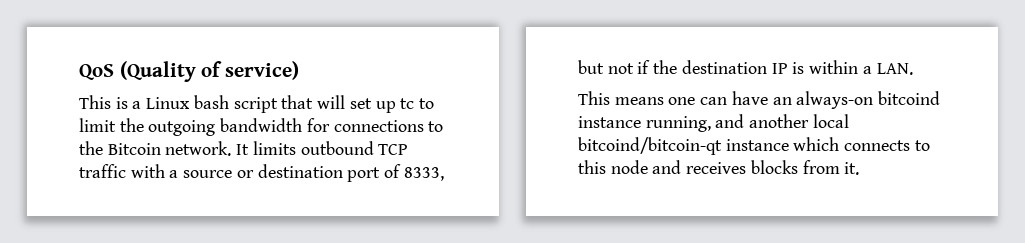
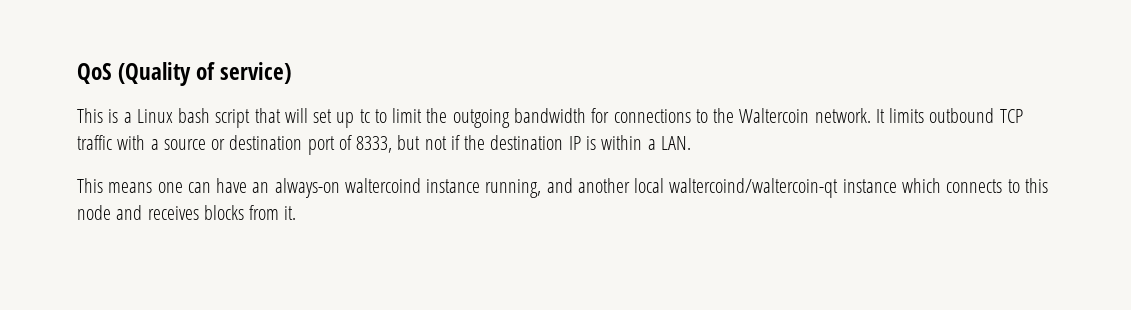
[107,143,161,155] Bitcoin -> [739,108,810,123] Waltercoin
[878,91,941,105] bitcoind -> [344,178,421,193] waltercoind
[578,137,722,155] bitcoind/bitcoin-qt -> [669,178,839,198] waltercoind/waltercoin-qt

